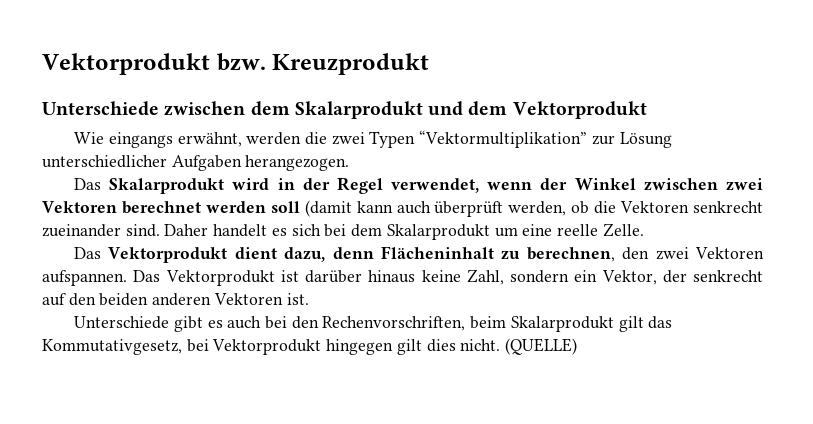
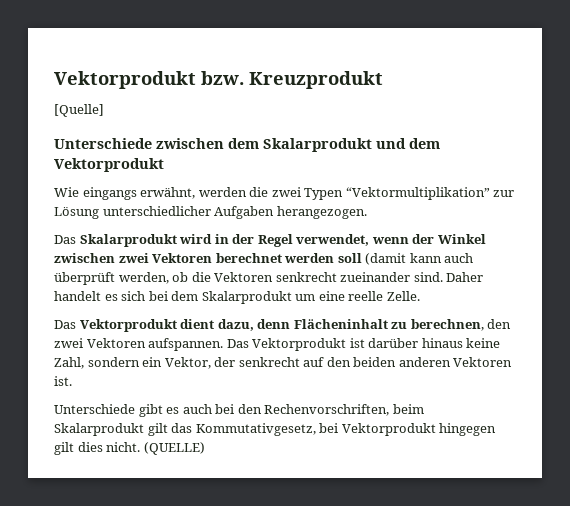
(430, 64) none -> [54,104,104,117] // [Quelle]

